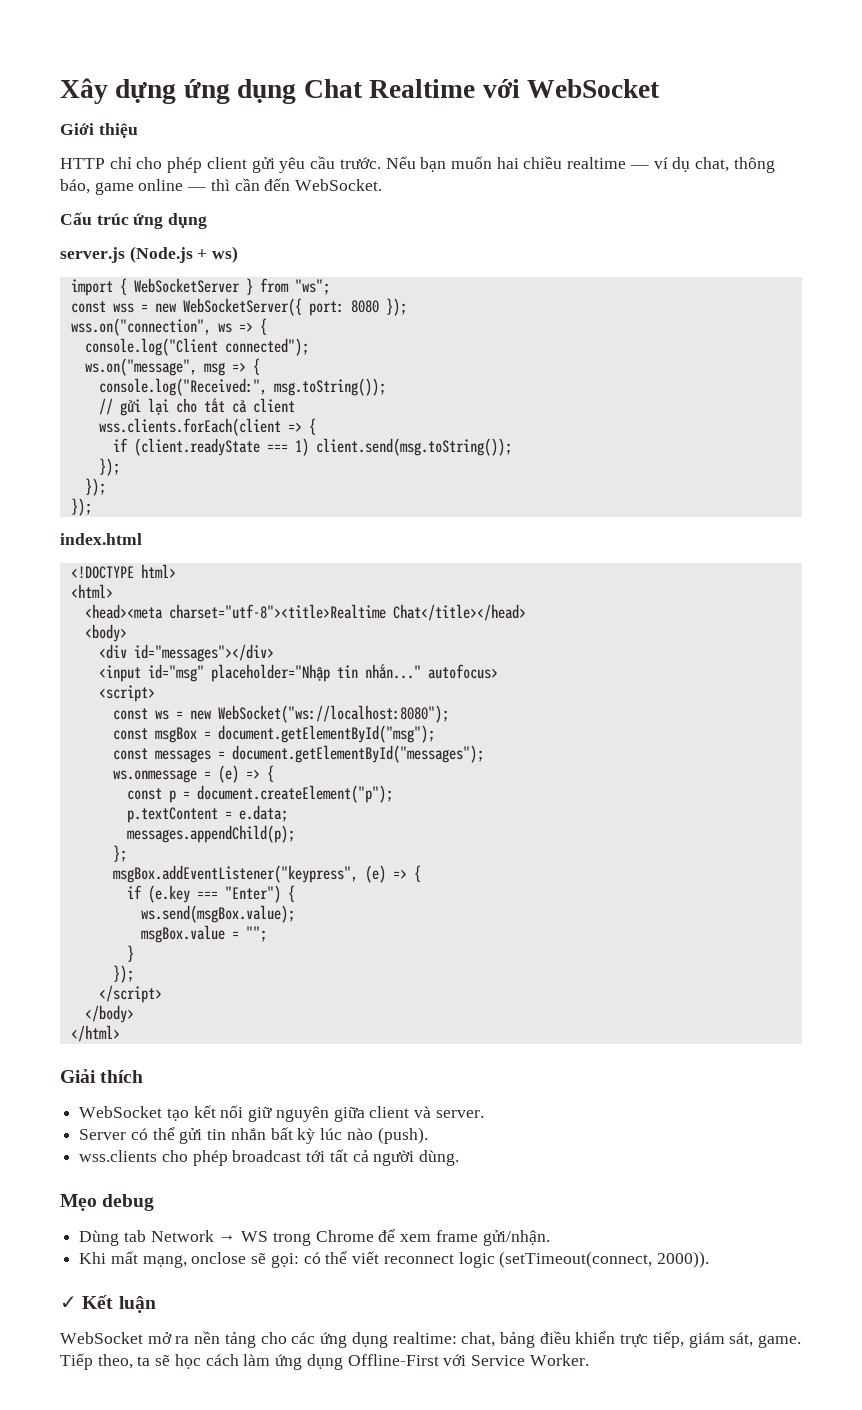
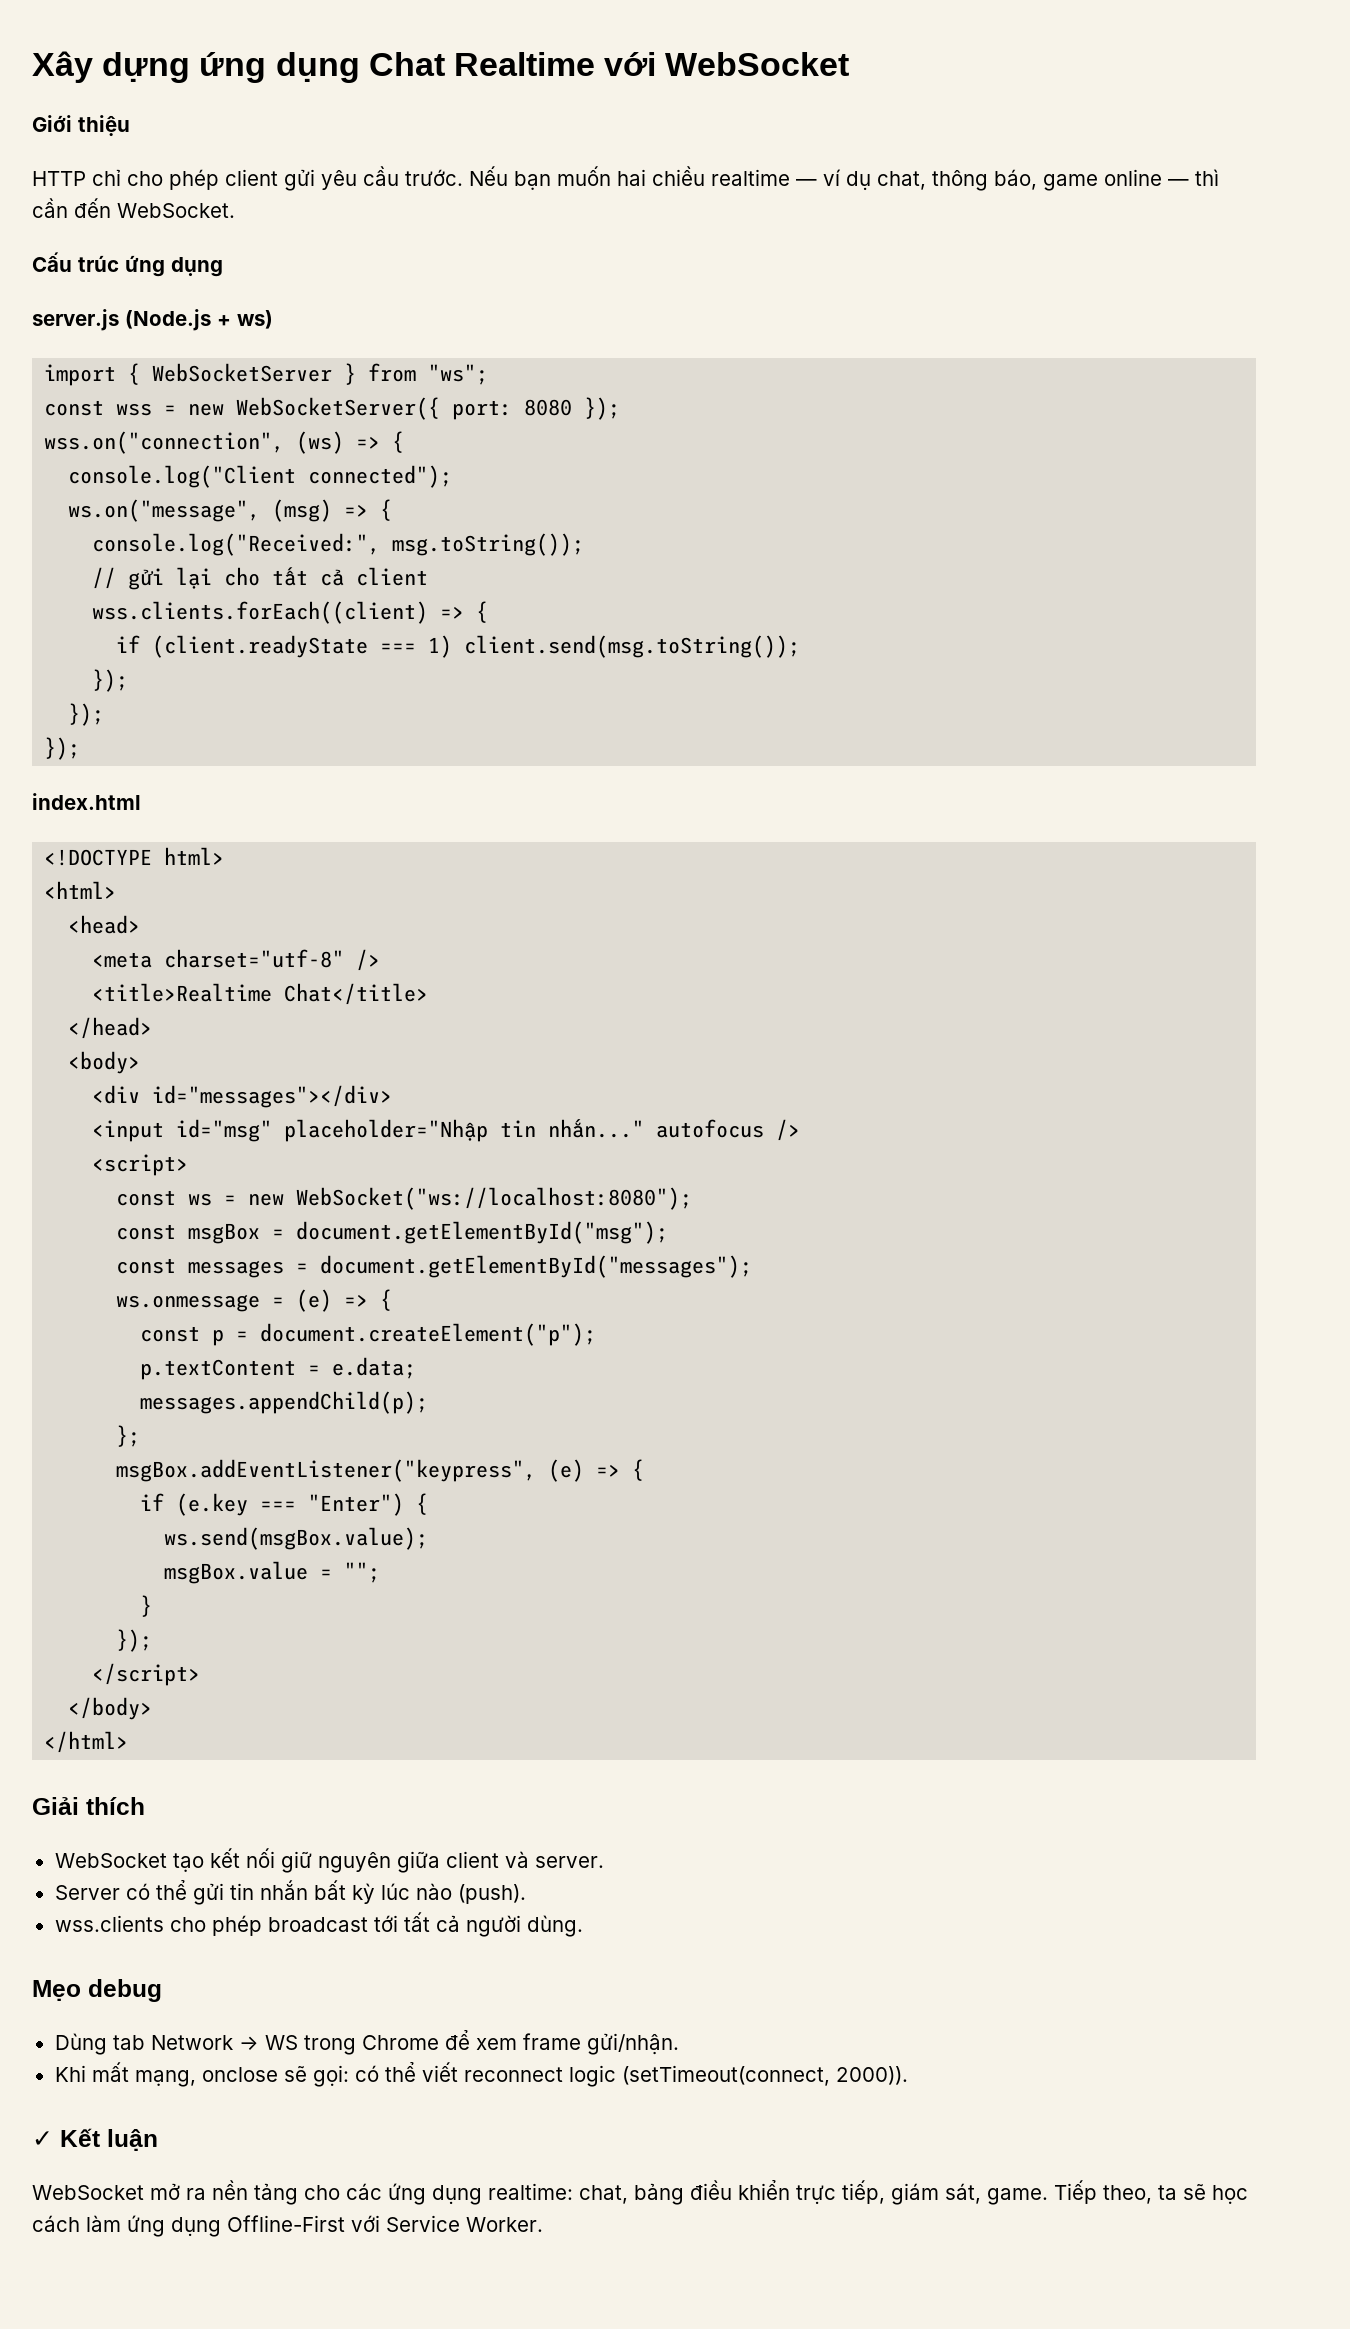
[217,323,232,333] ws -> [296,431,345,454] (ws)
[203,362,225,376] msg -> [272,499,333,522] (msg)
[98,418,281,436] wss.clients.forEach(client -> [92,601,429,624] wss.clients.forEach((client)
[84,604,526,621] <head><meta charset="utf-8"><title>Realtime Chat</title></head> -> [68,915,141,934] [92,949,381,971] [92,983,429,1005] [68,1017,153,1039] <head> // <meta charset="utf-8" /> // <title>Realtime Chat</title> // </head>
[427,664,498,679] autofocus> -> [656,1119,801,1141] autofocus />

